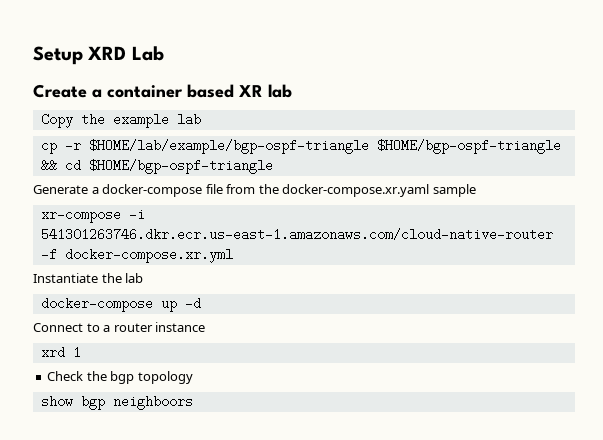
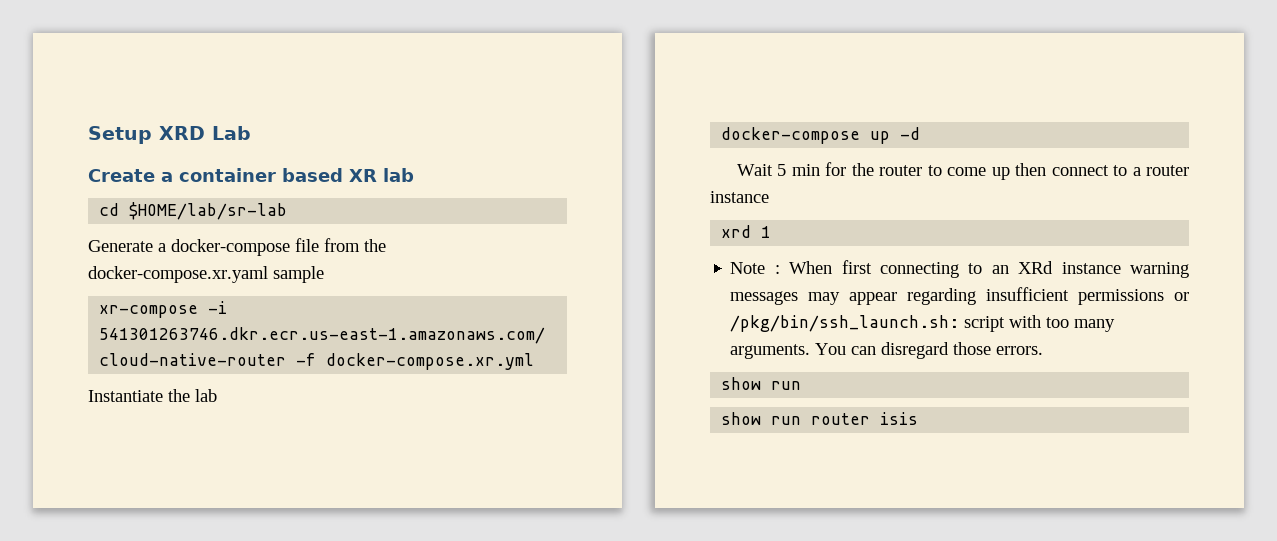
[40,113,201,128] [40,139,561,154] [40,159,273,174] Copy the example lab // cp -r $HOME/lab/example/bgp-ospf-triangle $HOME/bgp-ospf-triangle && cd $HOME/bgp-ospf-triangle -> [99,202,288,220] cd $HOME/lab/sr-lab
[33,323,83,332] Connect -> [736,162,1109,180] Wait 5 min for the router to come up then connect
[47,371,193,384] [40,395,193,410] Check the bgp topology // show bgp neighboors -> [730,260,1189,278] [730,287,1189,305] [730,315,1116,332] [730,342,1044,359] [721,377,802,390] [721,412,919,425] Note : When first connecting to an XRd instance warning messages may appear regarding insufficient permissions or /pkg/bin/ssh_launch.sh: script with too many arguments. You can disregard those errors. // show run // show run router isis

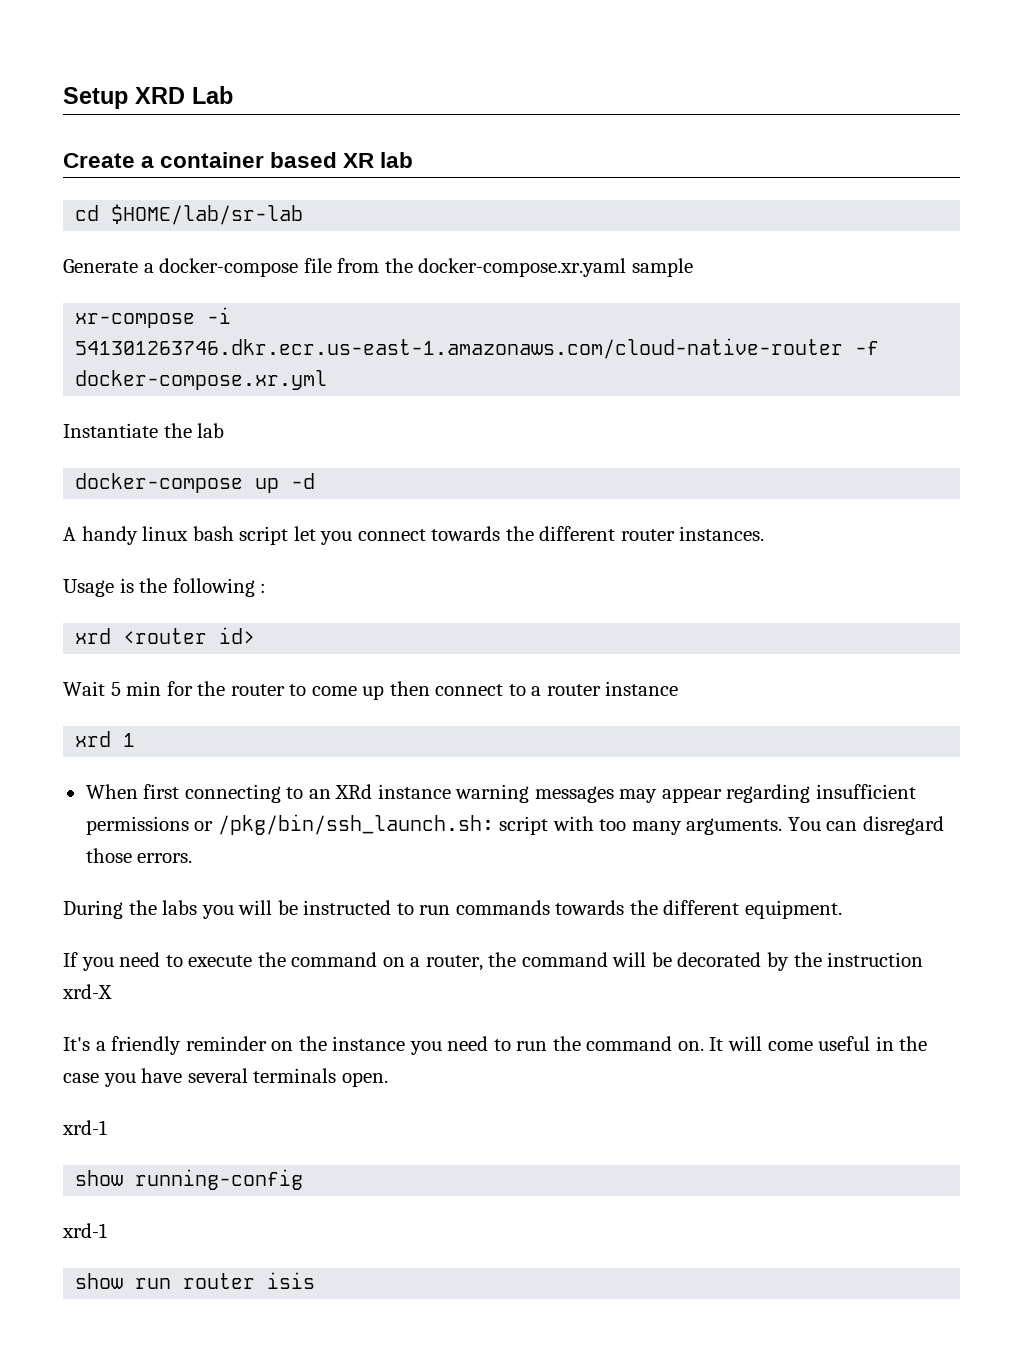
(921, 133) none -> [63,526,765,545] [63,578,267,597] [75,627,256,644] // A handy linux bash script let you connect towards the different router instances. // Usage is the following : // xrd <router id>
[730,262,780,274] Note : -> (136, 740) none
[721,377,802,390] // show run -> [63,900,842,919] [63,952,924,971] [62,984,112,999] [63,1036,928,1055] [63,1068,388,1087] [62,1120,107,1135] [75,1169,304,1190] [62,1223,107,1238] // During the labs you will be instructed to run commands towards the different equipment. // If you need to execute the command on a router, the command will be decorated by the instruction xrd-X // It's a friendly reminder on the instance you need to run the command on. It will come useful in the case you have several terminals open. // xrd-1 // show running-config // xrd-1

